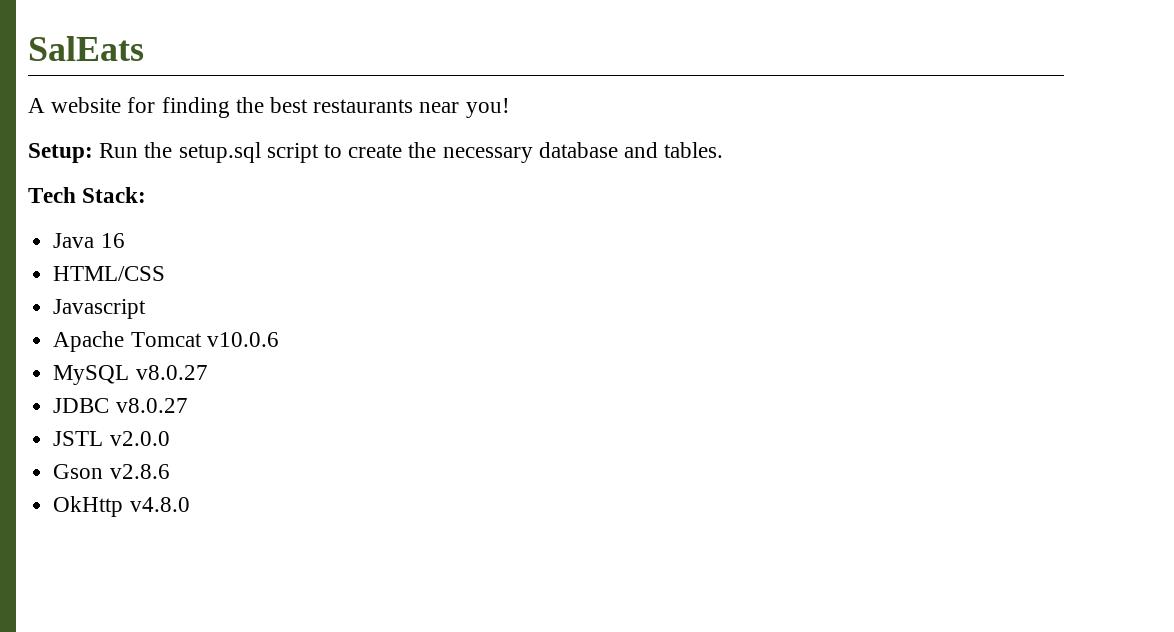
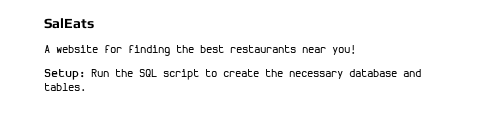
[178,142,261,163] setup.sql -> [139,69,157,77] SQL
[28,187,147,203] [53,233,125,248] [53,266,166,281] [53,299,147,319] [53,331,279,352] [53,365,208,385] [53,398,188,413] [53,431,170,446] [53,464,170,479] [53,496,190,517] // Tech Stack: // Java 16 // HTML/CSS // Javascript // Apache Tomcat v10.0.6 // MySQL v8.0.27 // JDBC v8.0.27 // JSTL v2.0.0 // Gson v2.8.6 // OkHttp v4.8.0 -> (86, 87) none

